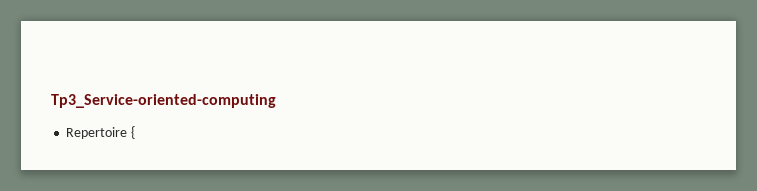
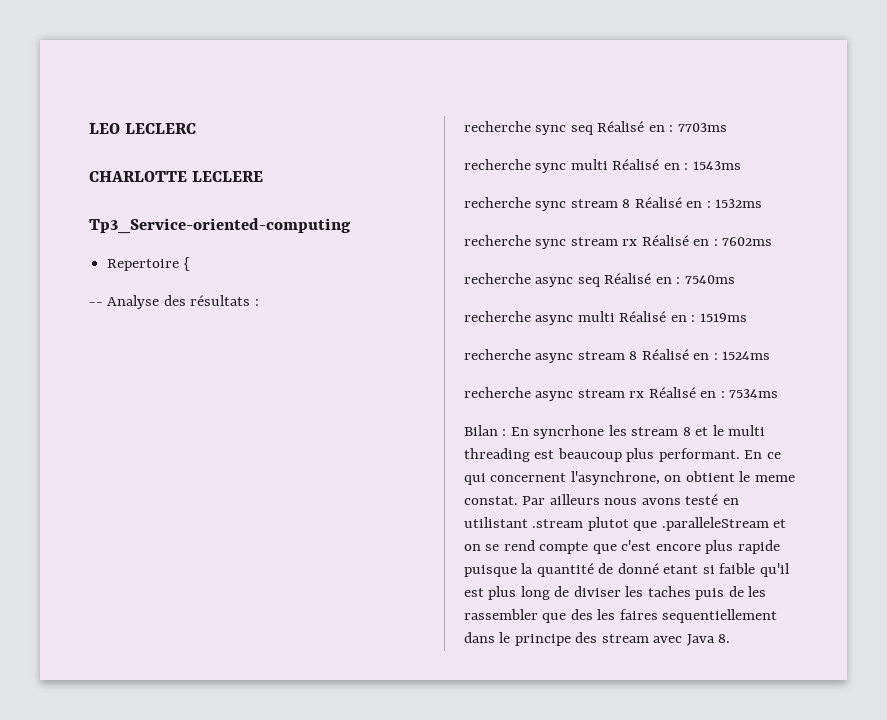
(51, 101) none -> [89,123,197,134] [89,171,264,182] LEO LECLERC // CHARLOTTE LECLERE //
(136, 132) none -> [89,295,259,309] [464,121,727,135] [464,159,741,173] [464,197,763,211] [464,235,773,249] [464,273,735,287] [464,311,747,325] [464,349,771,363] [464,387,779,401] [464,425,766,439] [464,448,781,462] [464,471,795,485] [464,494,739,505] [464,517,787,531] [464,540,780,554] [464,563,790,577] [464,586,767,600] [464,609,778,623] [464,632,731,646] // -- Analyse des résultats : // recherche sync seq Réalisé en : 7703ms // recherche sync multi Réalisé en : 1543ms // recherche sync stream 8 Réalisé en : 1532ms // recherche sync stream rx Réalisé en : 7602ms // recherche async seq Réalisé en : 7540ms // recherche async multi Réalisé en : 1519ms // recherche async stream 8 Réalisé en : 1524ms // recherche async stream rx Réalisé en : 7534ms // Bilan : En syncrhone les stream 8 et le multi threading est beaucoup plus performant. En ce qui concernent l'asynchrone, on obtient le meme constat. Par ailleurs nous avons testé en utilistant .stream plutot que .paralleleStream et on se rend compte que c'est encore plus rapide puisque la quantité de donné etant si faible qu'il est plus long de diviser les taches puis de les rassembler que des les faires sequentiellement dans le principe des stream avec Java 8.

